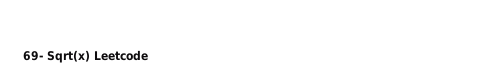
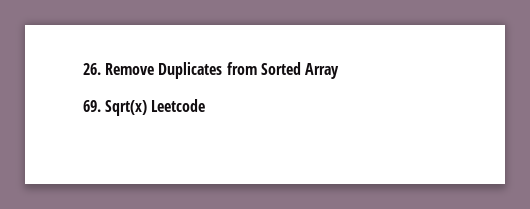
[23,51,43,61] 69- -> [83,62,339,79] [83,100,101,112] 26. Remove Duplicates from Sorted Array // 69.

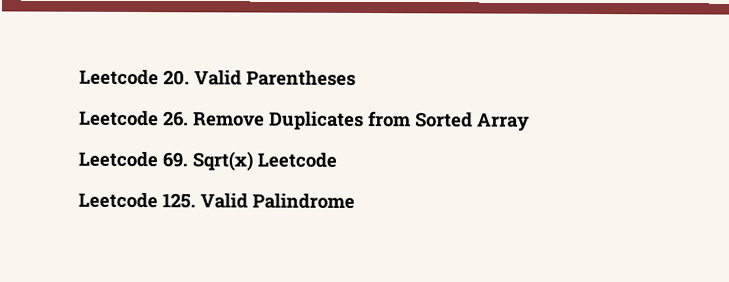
(83, 69) none -> [79,68,356,86] [79,109,159,127] Leetcode 20. Valid Parentheses // Leetcode
(339, 71) none -> [78,150,158,168] Leetcode
(206, 105) none -> [78,191,355,209] // Leetcode 125. Valid Palindrome

